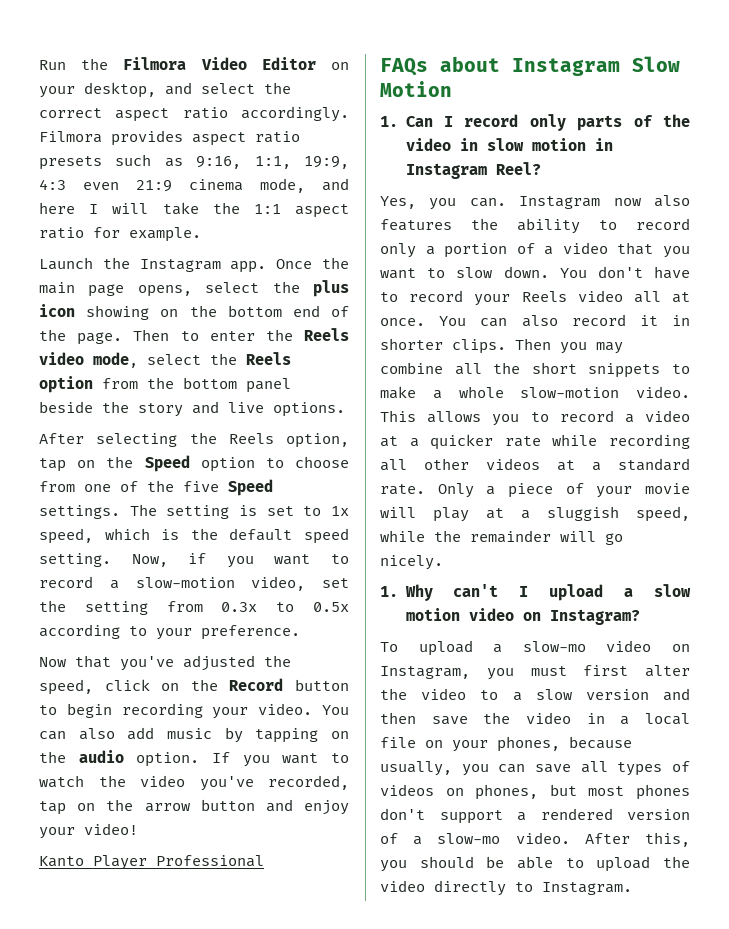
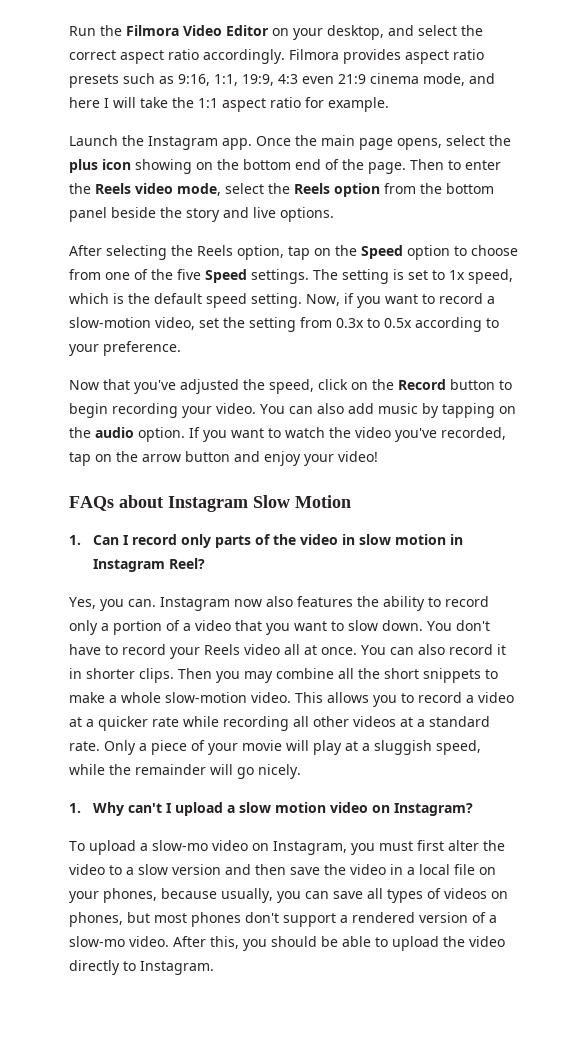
[39,855,264,870] // Kanto Player Professional -> (378, 456) none

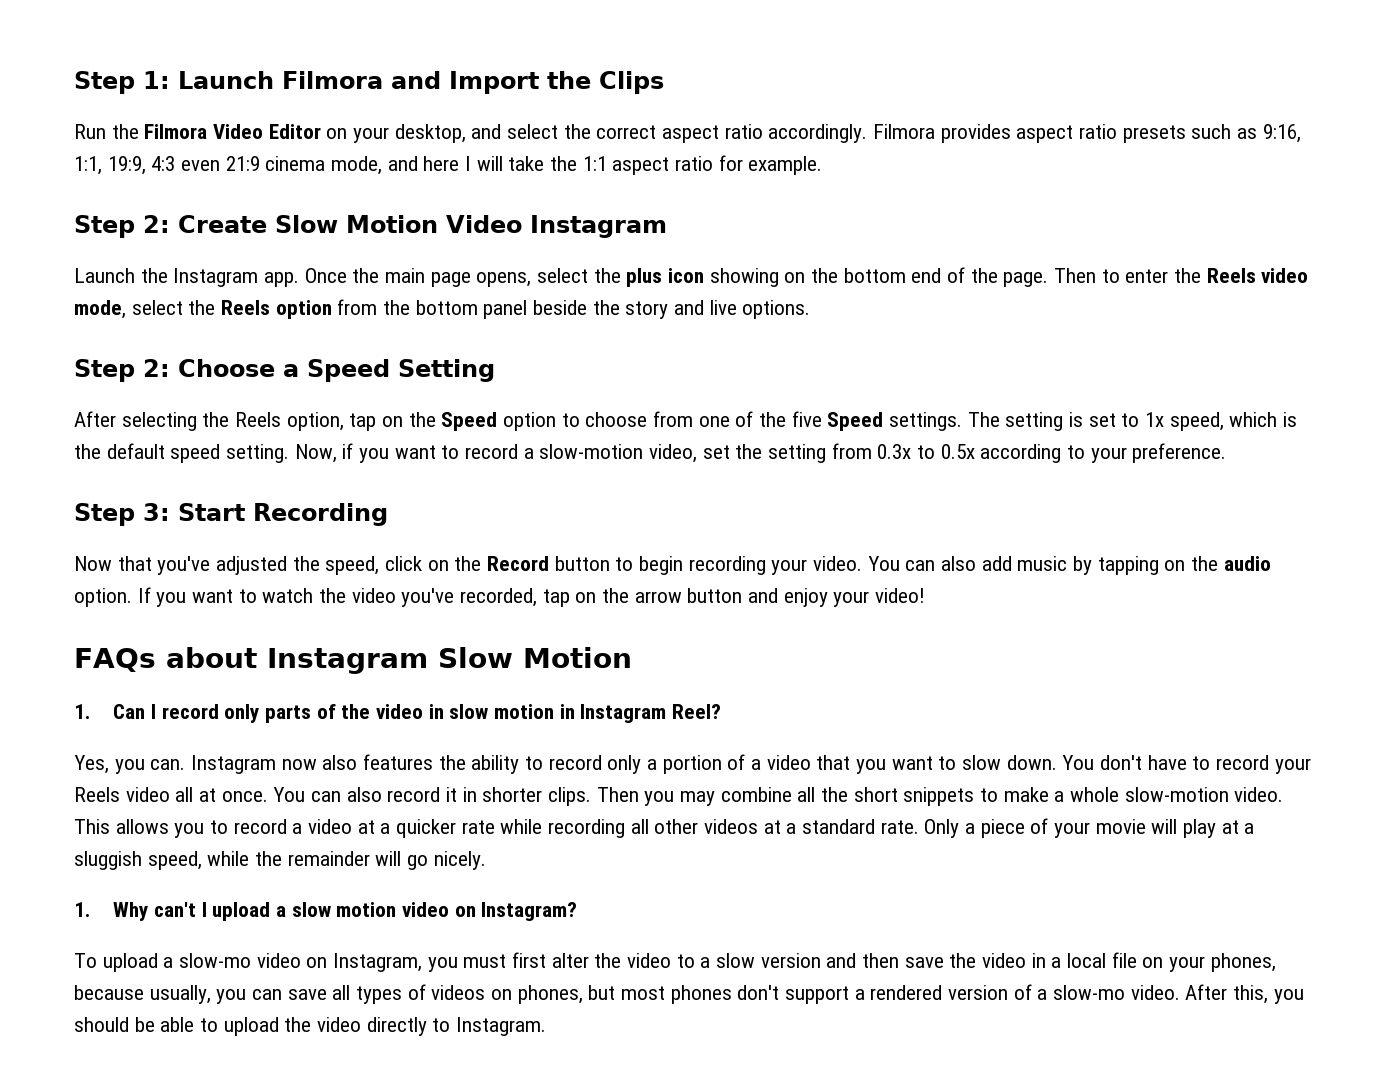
(69, 31) none -> [74,71,664,94] Step 1: Launch Filmora and Import the Clips //
(389, 104) none -> [74,215,667,238] // Step 2: Create Slow Motion Video Instagram
(334, 214) none -> [74,359,495,382] // Step 2: Choose a Speed Setting
(181, 348) none -> [74,503,388,526] // Step 3: Start Recording

